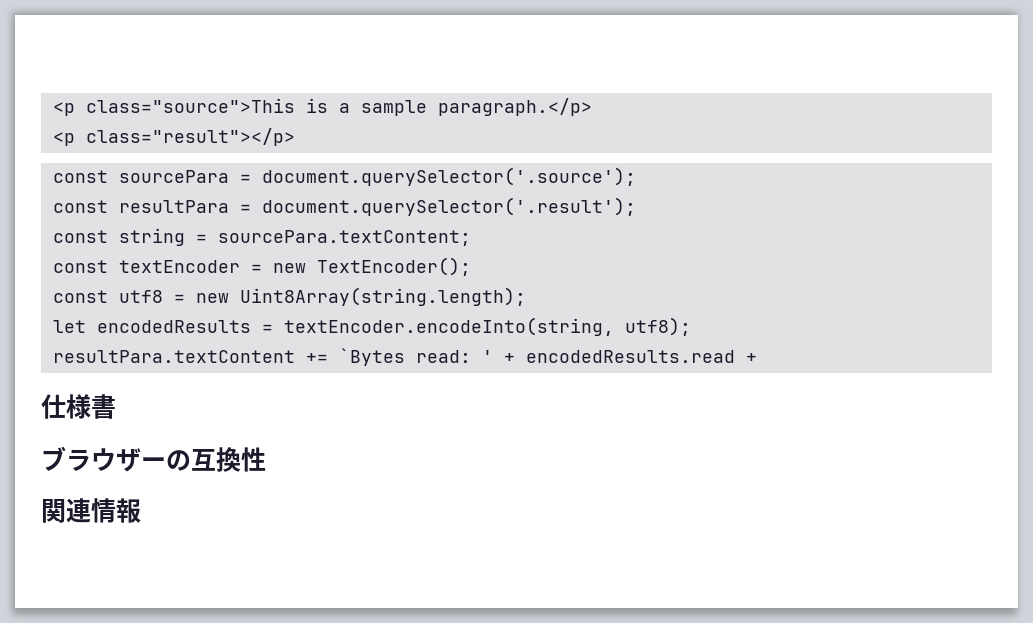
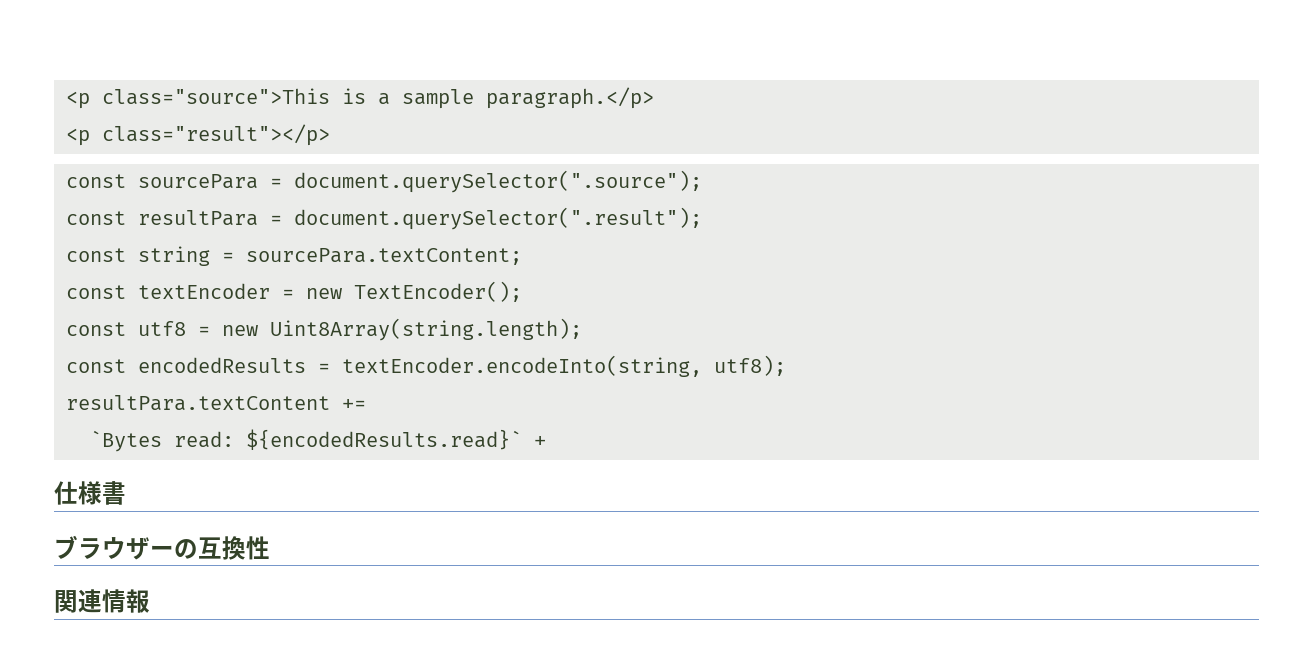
[262,167,636,186] document.querySelector('.source'); -> [294,170,703,193] document.querySelector(".source");
[262,197,636,216] document.querySelector('.result'); -> [294,207,703,230] document.querySelector(".result");
[53,320,86,333] let -> [66,359,127,373] const
(328, 358) none -> (367, 404) //
[482,350,735,363] ' + encodedResults.read -> [246,429,523,450] ${encodedResults.read}`

